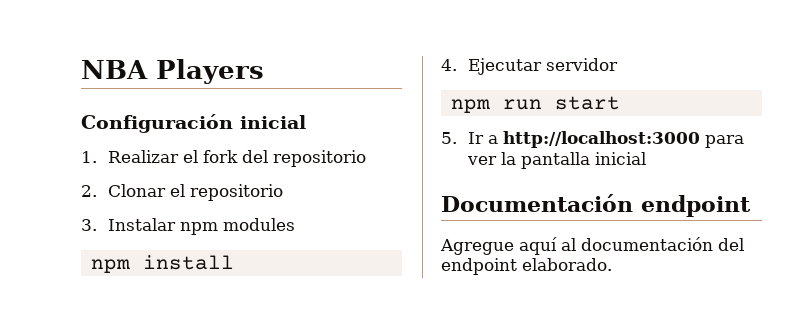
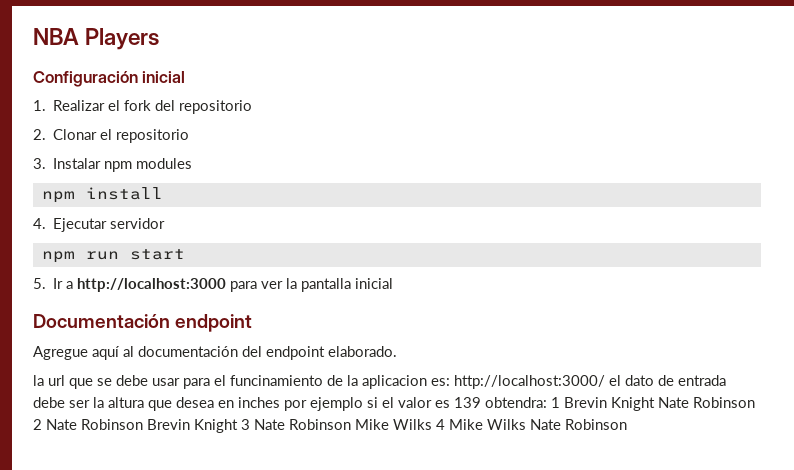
(612, 264) none -> [33,375,726,389] [33,397,755,411] [33,419,627,433] // la url que se debe usar para el funcinamiento de la aplicacion es: http://localhost:3000/ el dato de entrada debe ser la altura que desea en inches por ejemplo si el valor es 139 obtendra: 1 Brevin Knight Nate Robinson 2 Nate Robinson Brevin Knight 3 Nate Robinson Mike Wilks 4 Mike Wilks Nate Robinson

